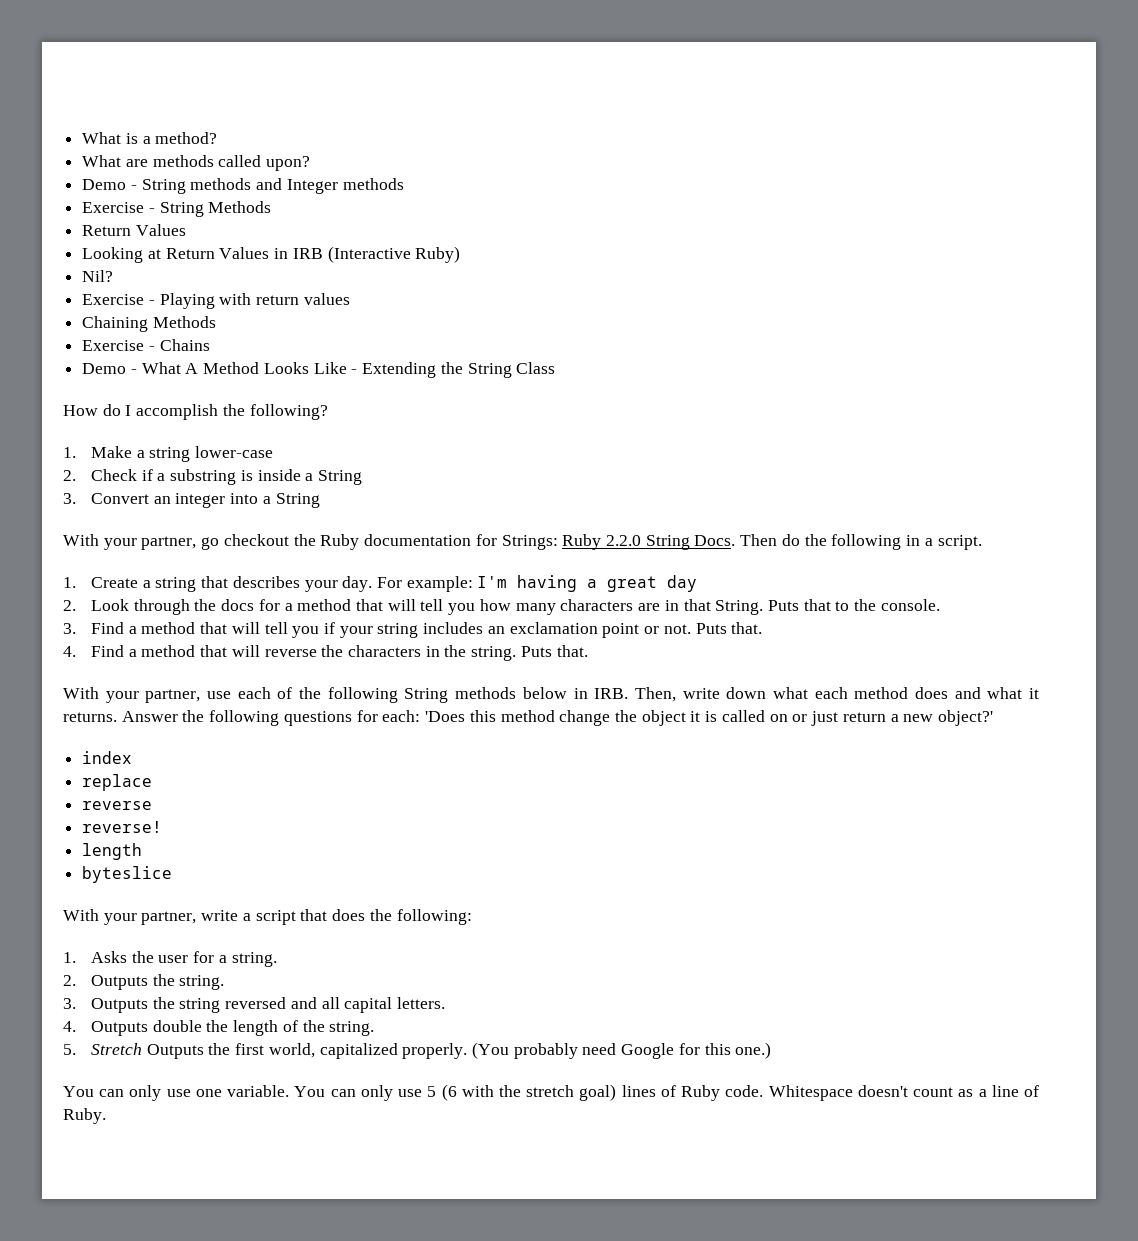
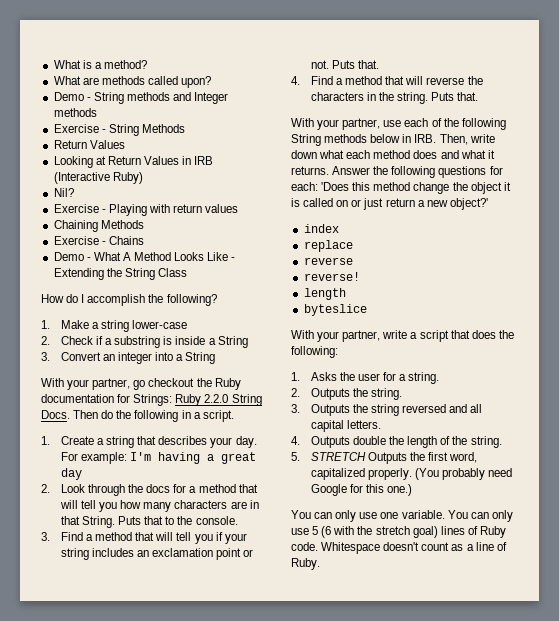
[90,1043,142,1055] Stretch -> [310,452,366,461] STRETCH
[268,1043,315,1058] world, -> [449,452,478,463] word,

